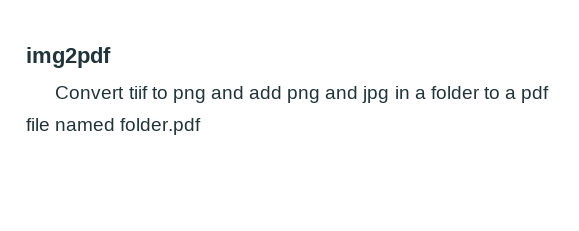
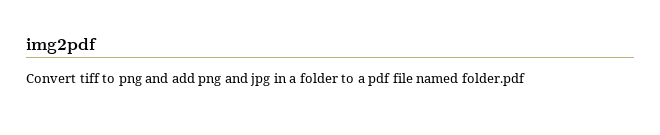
[128,86,148,99] tiif -> [79,73,100,83] tiff

